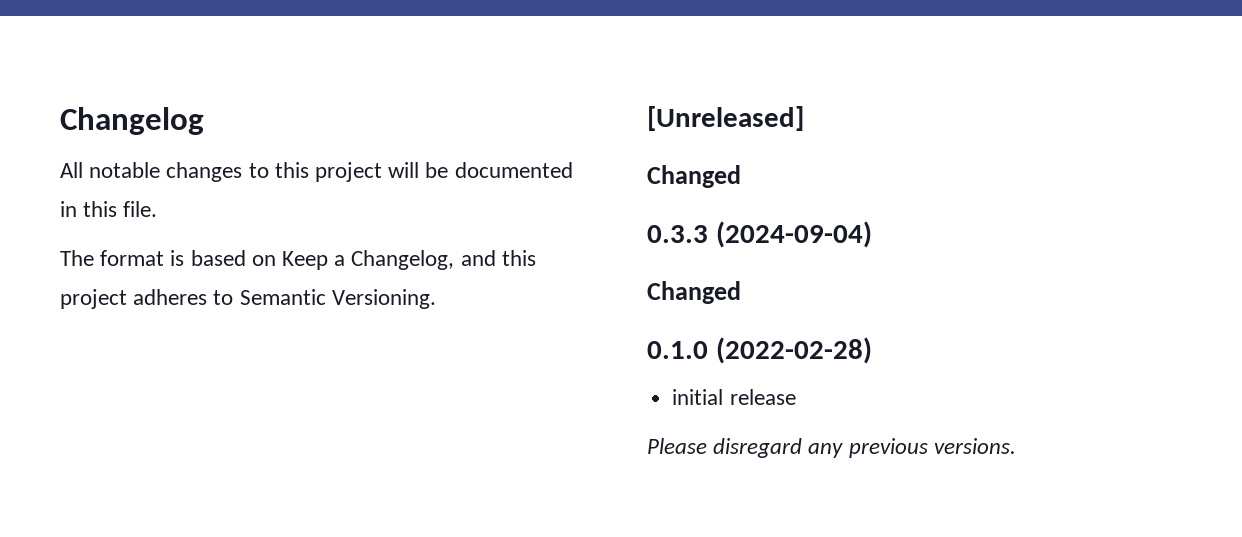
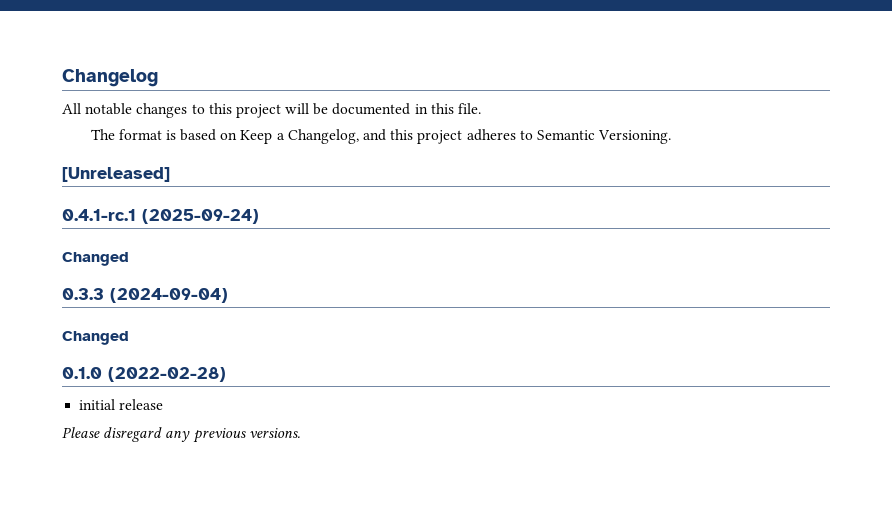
(804, 118) none -> [62,209,259,224] // 0.4.1-rc.1 (2025-09-24)

